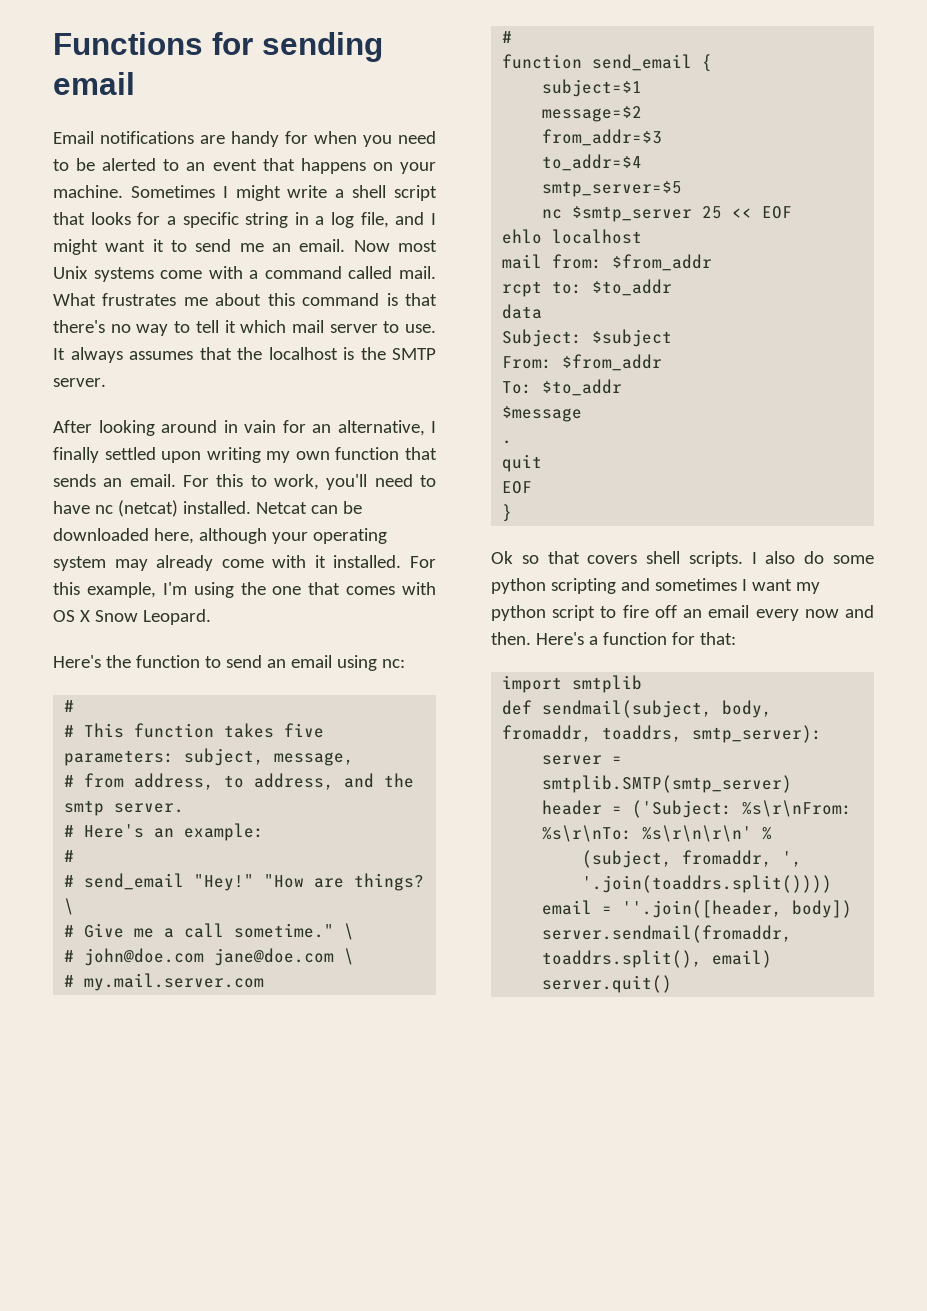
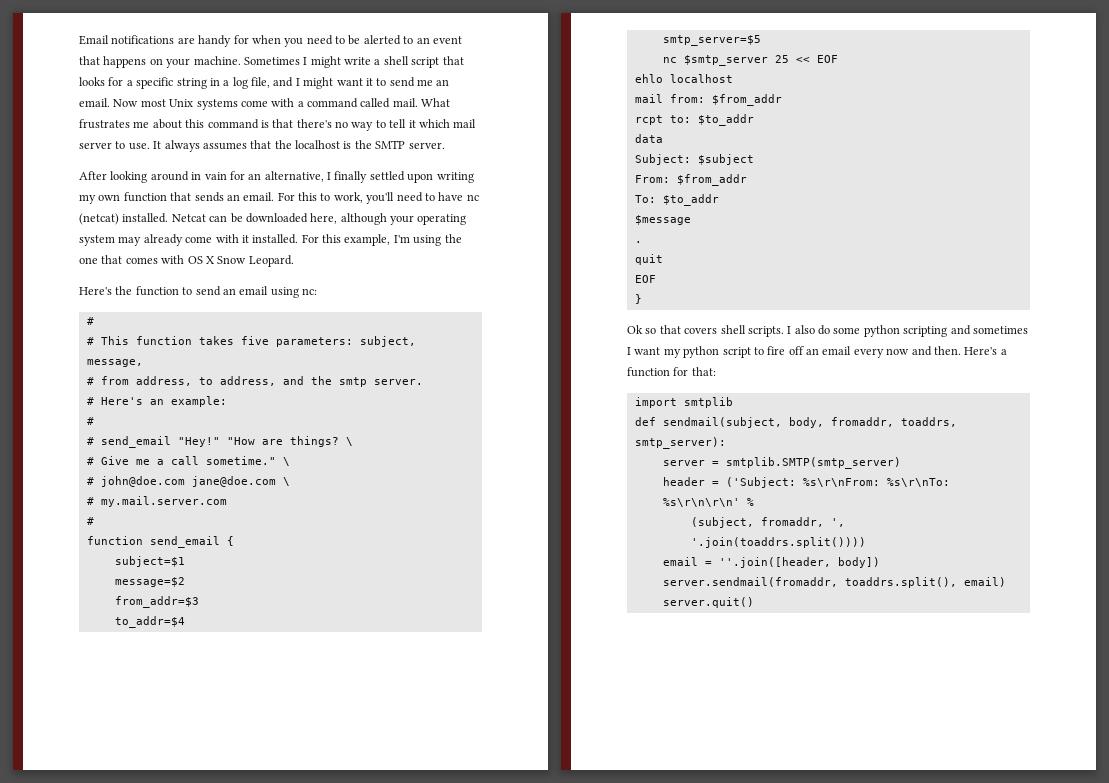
[53,32,383,62] [53,72,135,95] Functions for sending email // -> (79, 40) none

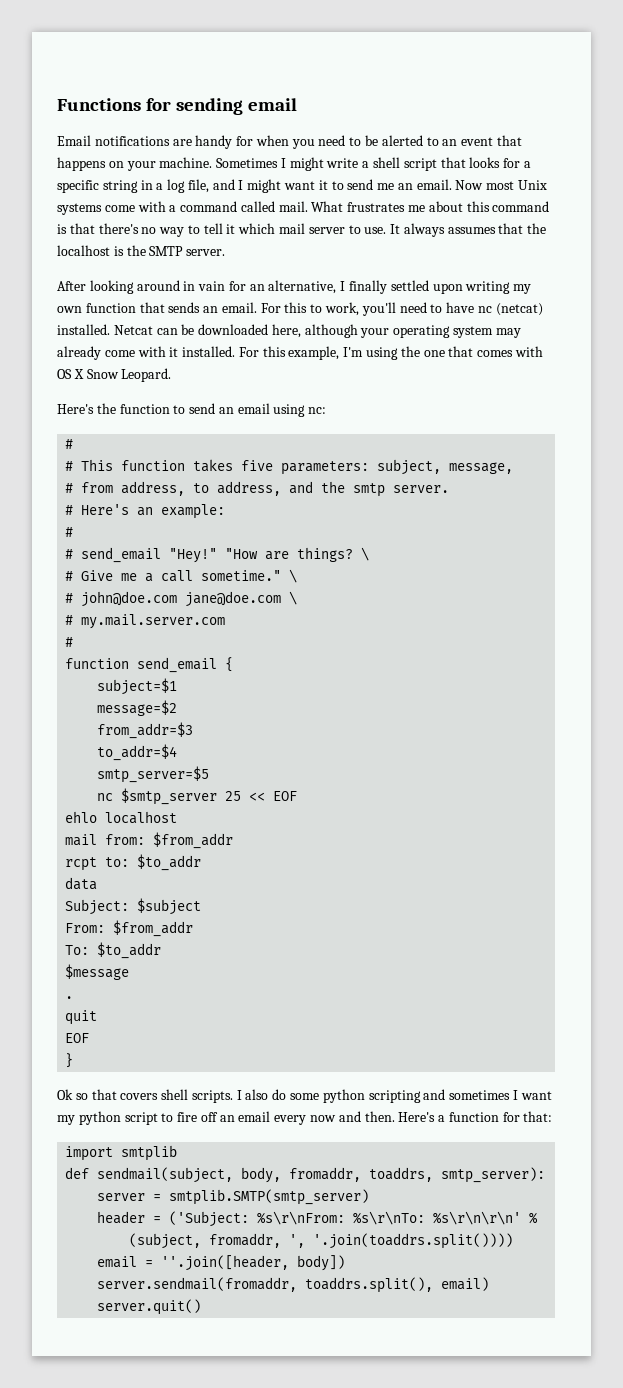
(79, 40) none -> [57,98,298,115] Functions for sending email //

